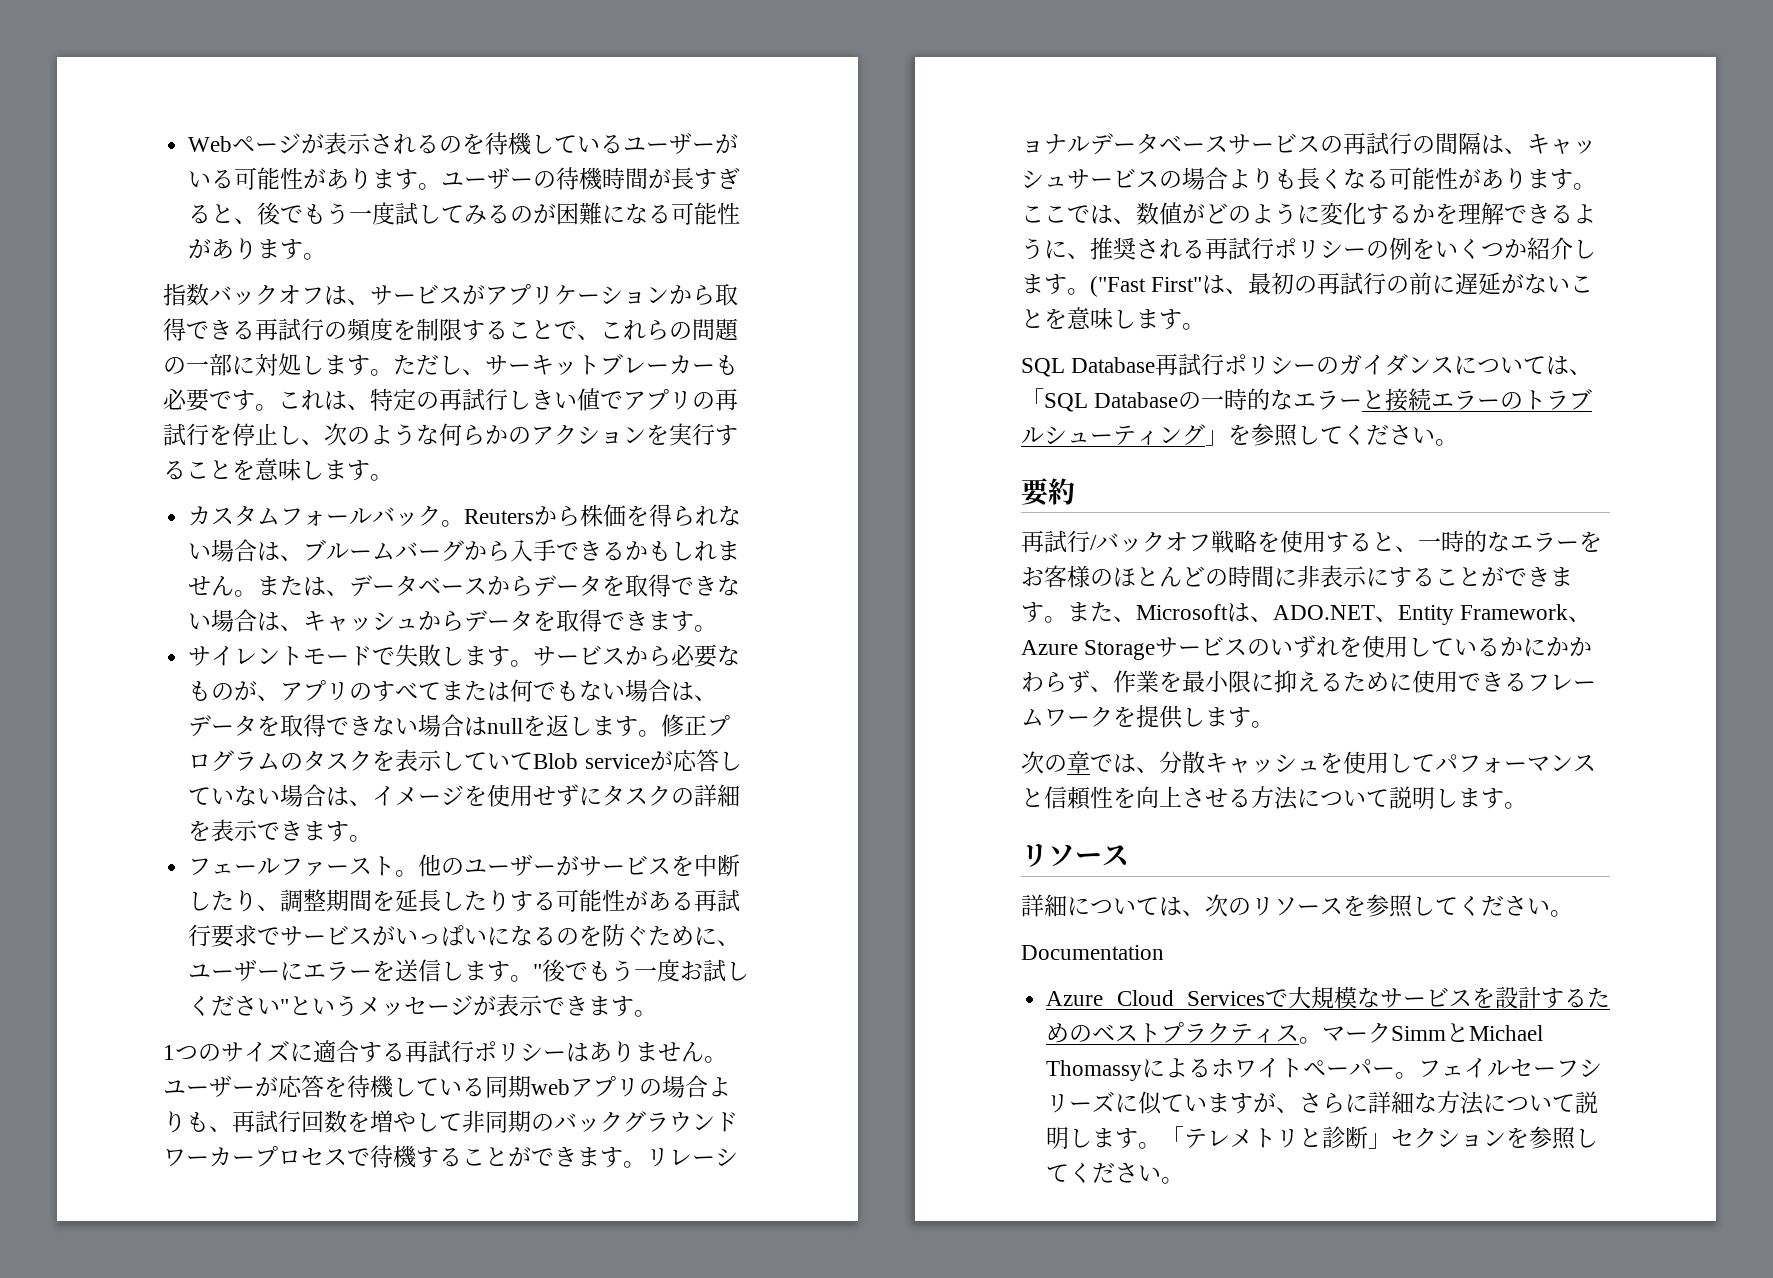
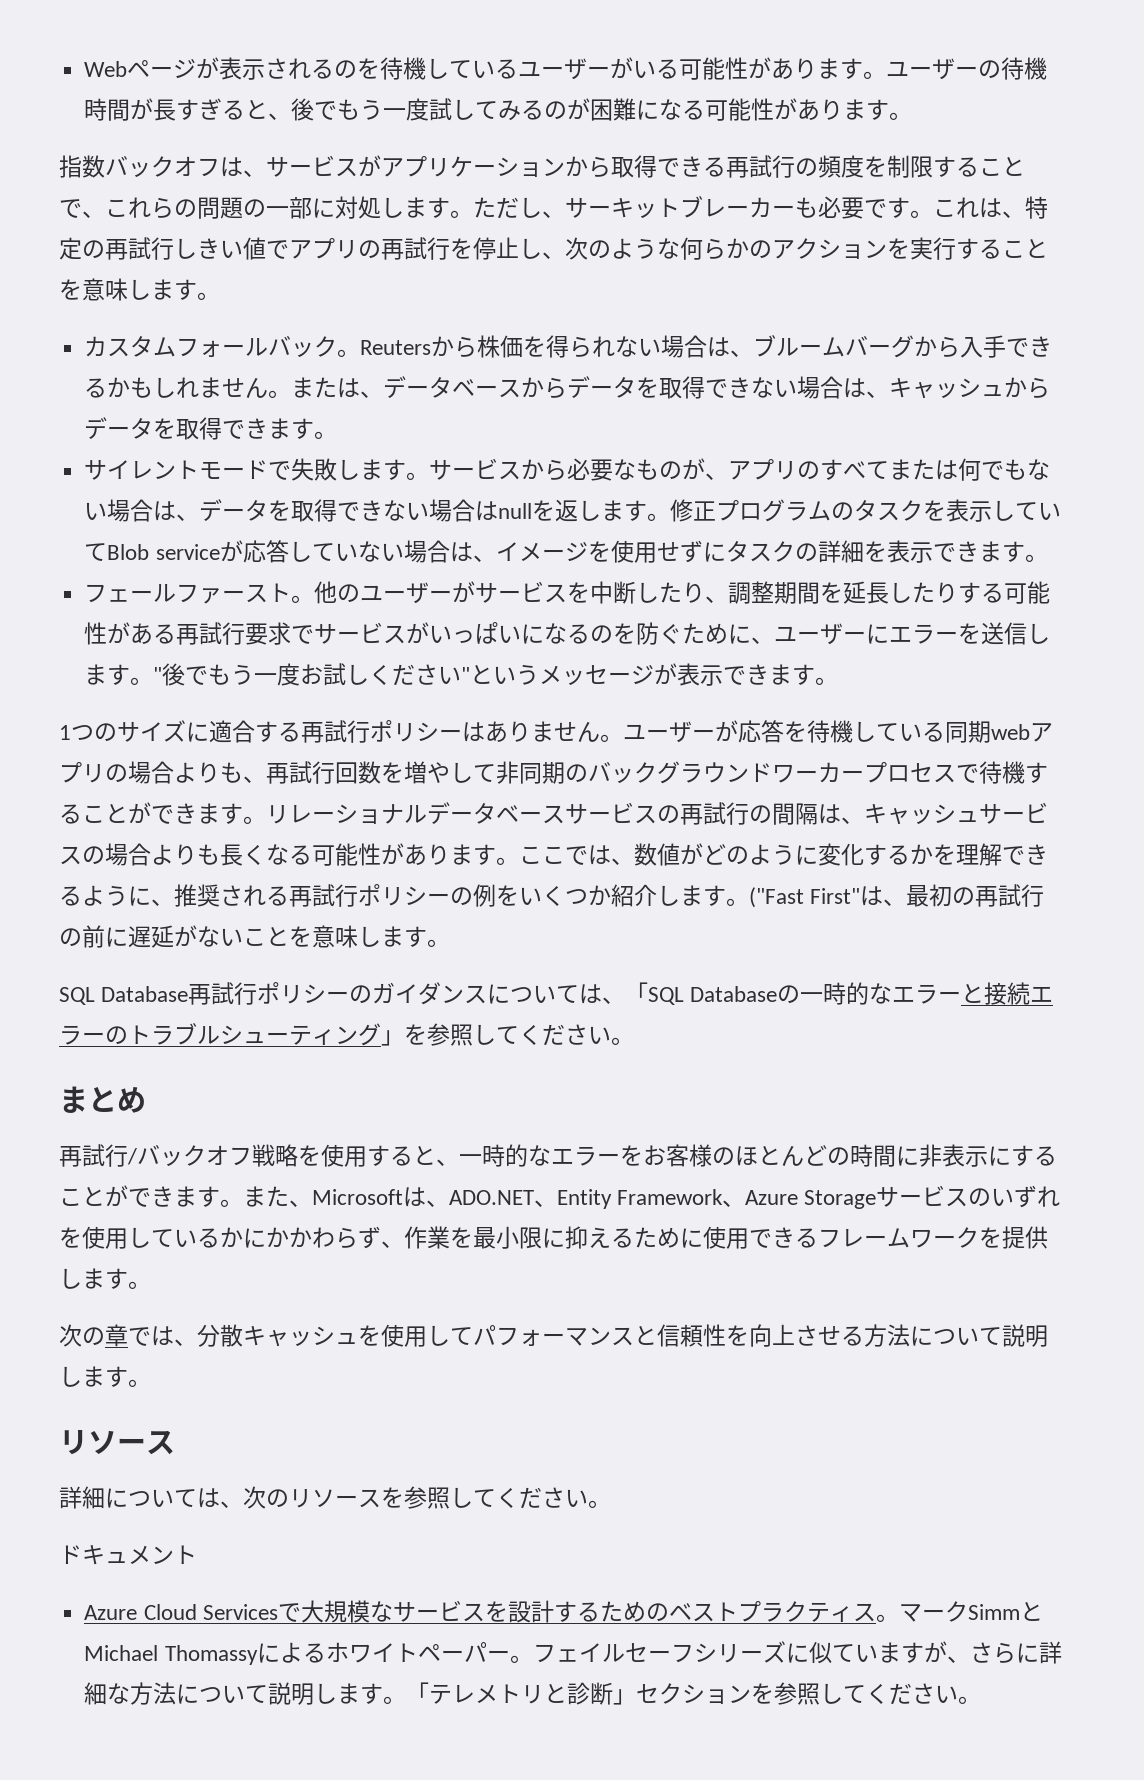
[1021,478,1075,506] 要約 -> [59,1086,146,1113] まとめ
[1021,945,1164,960] Documentation -> [59,1545,197,1565] ドキュメント

